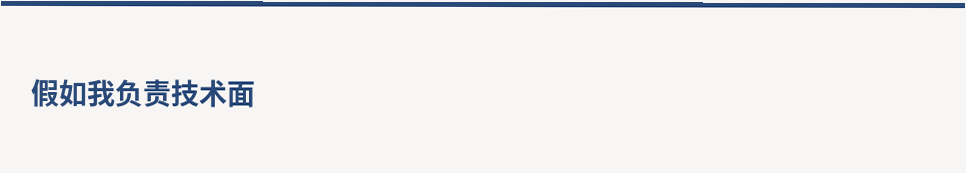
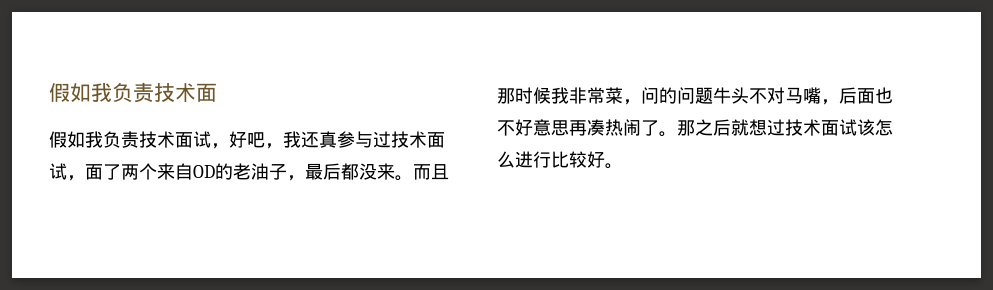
[30,78,256,108] 假如我负责技术面 -> [49,82,217,103] [49,131,445,149] [49,163,449,181] [497,87,893,105] [497,119,893,137] [497,151,623,169] 假如我负责技术面 // 假如我负责技术面试，好吧，我还真参与过技术面试，面了两个来自OD的老油子，最后都没来。而且那时候我非常菜，问的问题牛头不对马嘴，后面也不好意思再凑热闹了。那之后就想过技术面试该怎么进行比较好。

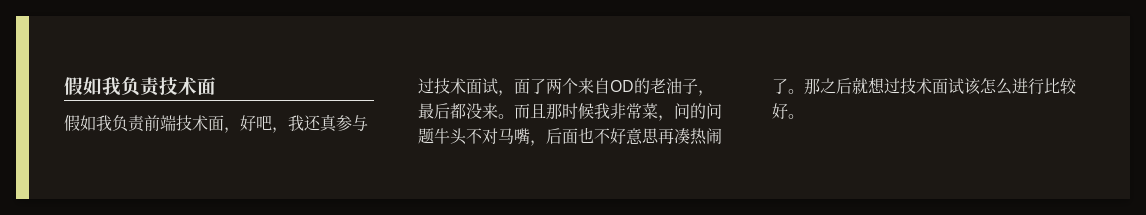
[139,131,211,148] 技术面试 -> [144,115,224,131] 前端技术面

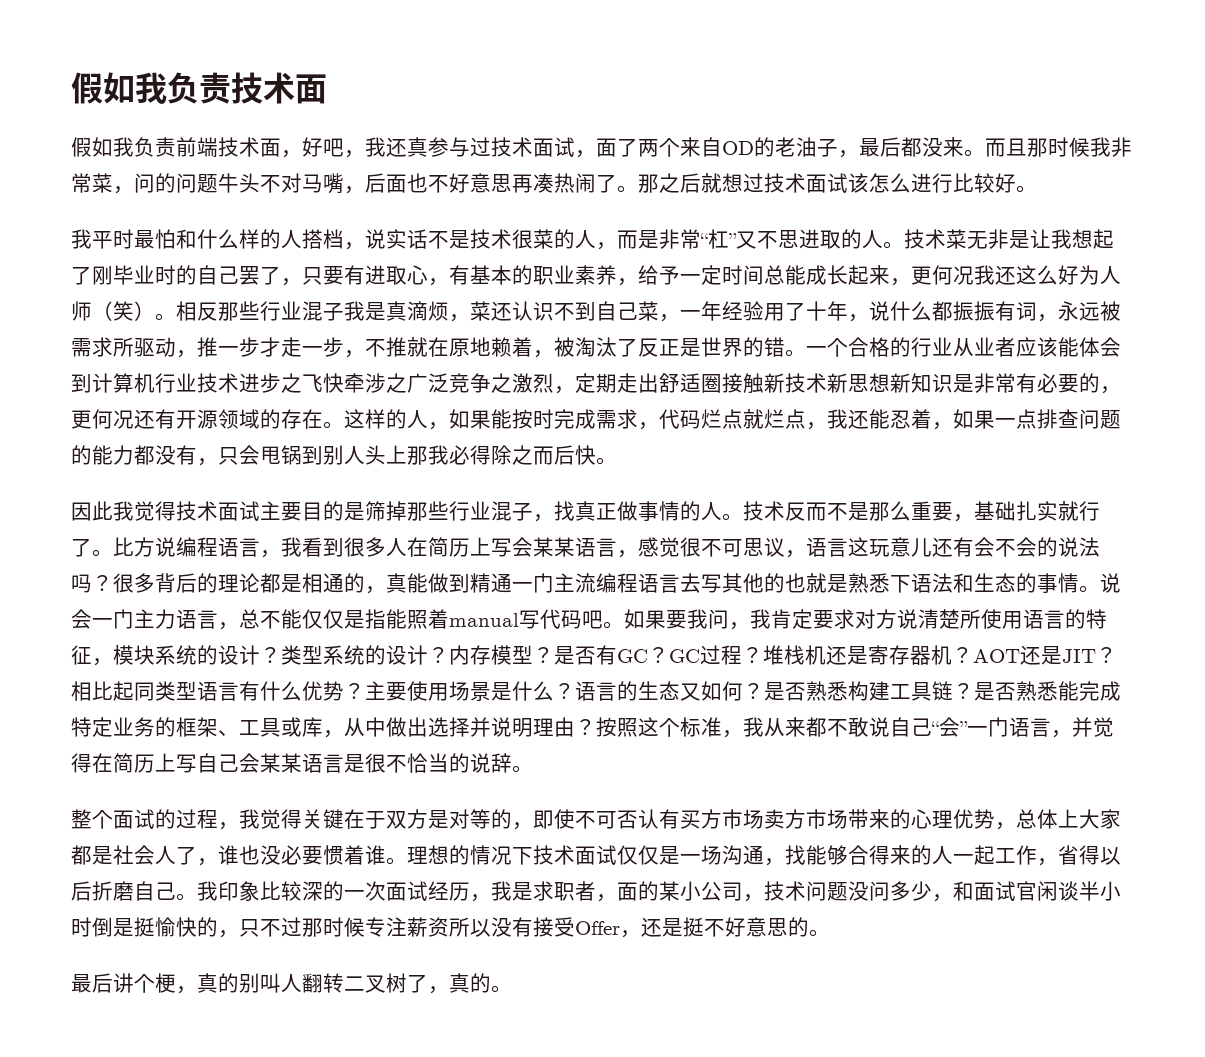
(804, 116) none -> [71,229,1114,250] [71,265,1121,286] [71,301,1121,322] [71,337,1121,358] [71,373,1121,394] [71,409,1121,430] [71,445,617,466] [71,501,1100,522] [71,537,1100,558] [71,573,1121,594] [71,609,1107,630] [71,645,1117,666] [71,681,1121,701] [71,717,1114,738] [71,753,533,773] [71,809,1121,830] [71,845,1121,866] [71,881,1121,902] [71,917,830,938] [71,973,512,994] // 我平时最怕和什么样的人搭档，说实话不是技术很菜的人，而是非常“杠”又不思进取的人。技术菜无非是让我想起了刚毕业时的自己罢了，只要有进取心，有基本的职业素养，给予一定时间总能成长起来，更何况我还这么好为人师（笑）。相反那些行业混子我是真滴烦，菜还认识不到自己菜，一年经验用了十年，说什么都振振有词，永远被需求所驱动，推一步才走一步，不推就在原地赖着，被淘汰了反正是世界的错。一个合格的行业从业者应该能体会到计算机行业技术进步之飞快牵涉之广泛竞争之激烈，定期走出舒适圈接触新技术新思想新知识是非常有必要的，更何况还有开源领域的存在。这样的人，如果能按时完成需求，代码烂点就烂点，我还能忍着，如果一点排查问题的能力都没有，只会甩锅到别人头上那我必得除之而后快。 // 因此我觉得技术面试主要目的是筛掉那些行业混子，找真正做事情的人。技术反而不是那么重要，基础扎实就行了。比方说编程语言，我看到很多人在简历上写会某某语言，感觉很不可思议，语言这玩意儿还有会不会的说法吗？很多背后的理论都是相通的，真能做到精通一门主流编程语言去写其他的也就是熟悉下语法和生态的事情。说会一门主力语言，总不能仅仅是指能照着manual写代码吧。如果要我问，我肯定要求对方说清楚所使用语言的特征，模块系统的设计？类型系统的设计？内存模型？是否有GC？GC过程？堆栈机还是寄存器机？AOT还是JIT？相比起同类型语言有什么优势？主要使用场景是什么？语言的生态又如何？是否熟悉构建工具链？是否熟悉能完成特定业务的框架、工具或库，从中做出选择并说明理由？按照这个标准，我从来都不敢说自己“会”一门语言，并觉得在简历上写自己会某某语言是很不恰当的说辞。 // 整个面试的过程，我觉得关键在于双方是对等的，即使不可否认有买方市场卖方市场带来的心理优势，总体上大家都是社会人了，谁也没必要惯着谁。理想的情况下技术面试仅仅是一场沟通，找能够合得来的人一起工作，省得以后折磨自己。我印象比较深的一次面试经历，我是求职者，面的某小公司，技术问题没问多少，和面试官闲谈半小时倒是挺愉快的，只不过那时候专注薪资所以没有接受Offer，还是挺不好意思的。 // 最后讲个梗，真的别叫人翻转二叉树了，真的。

